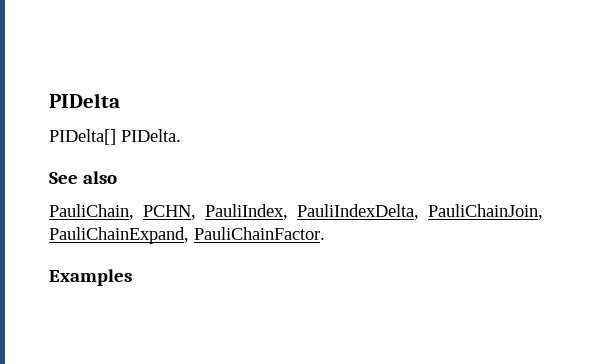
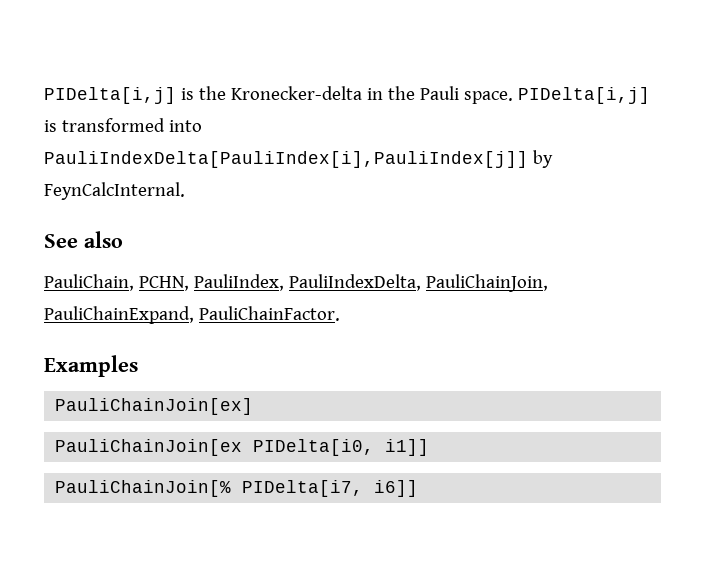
[49,93,120,108] [49,129,181,145] PIDelta // PIDelta[] PIDelta. -> [44,86,650,104] [44,118,202,132] [44,150,553,168] [44,182,185,200] PIDelta[i,j] is the Kronecker-delta in the Pauli space. PIDelta[i,j] is transformed into PauliIndexDelta[PauliIndex[i],PauliIndex[j]] by FeynCalcInternal.
(132, 277) none -> [55,398,254,415] [55,439,430,456] [55,480,419,497] // PauliChainJoin[ex] // PauliChainJoin[ex PIDelta[i0, i1]] // PauliChainJoin[% PIDelta[i7, i6]]

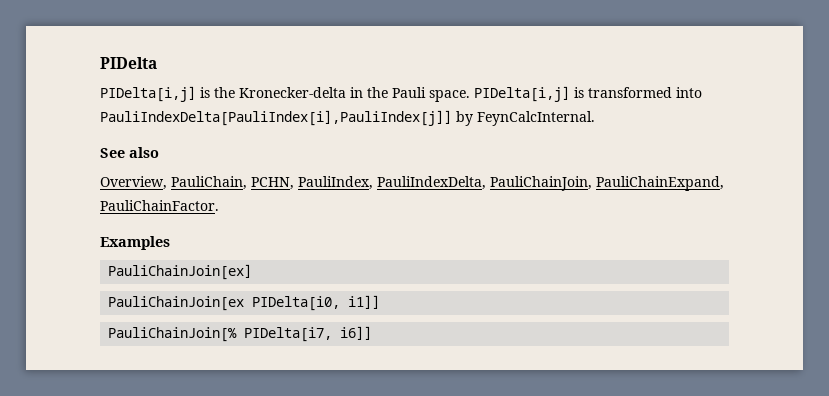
(44, 95) none -> [100,57,157,69] PIDelta //
(123, 239) none -> [100,176,167,190] Overview,

